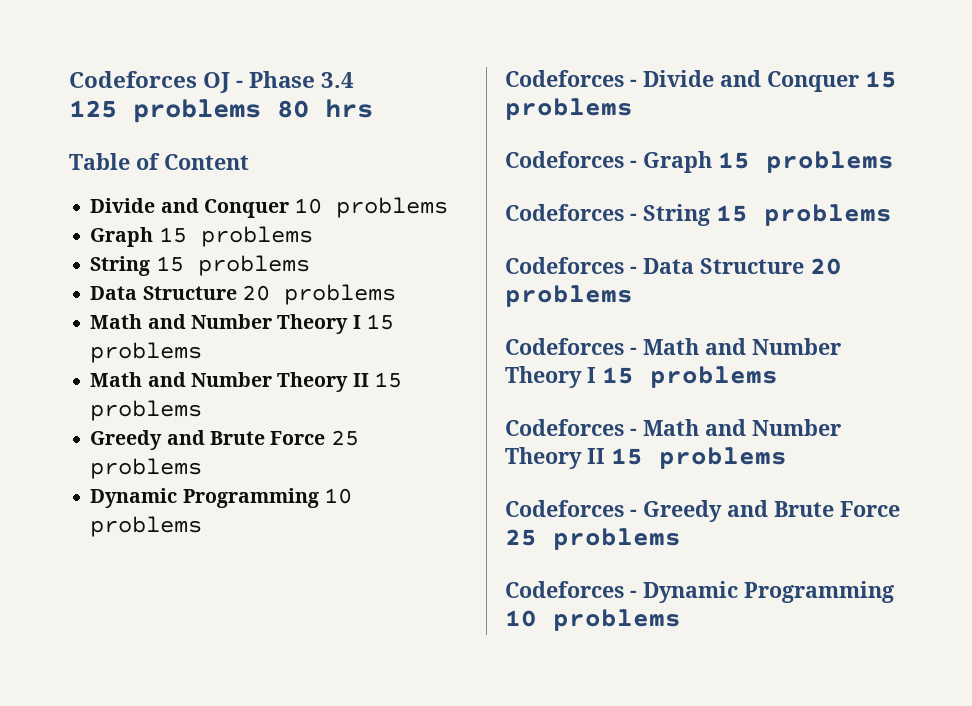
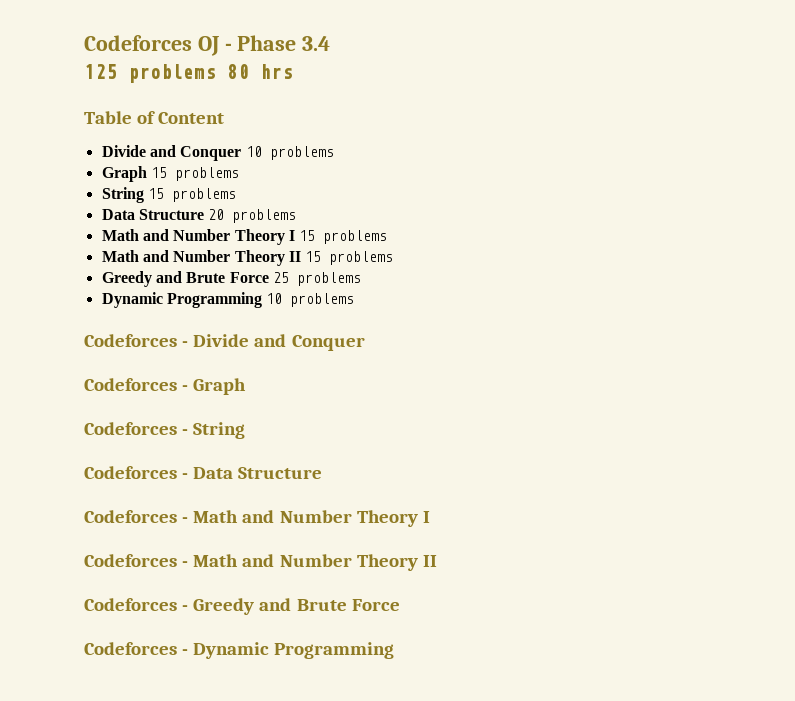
[865,71,897,88] [505,98,633,120] 15 problems -> (365, 343) none
[718,151,894,173] 15 problems -> (247, 386) none
[716,204,892,226] 15 problems -> (246, 430) none
[810,258,842,275] [505,285,633,307] 20 problems -> (323, 473) none
[602,366,778,388] 15 problems -> (430, 517) none
[611,447,787,469] 15 problems -> (437, 561) none
[505,528,681,550] 25 problems -> (400, 605) none
[505,609,681,631] 10 problems -> (395, 650) none

